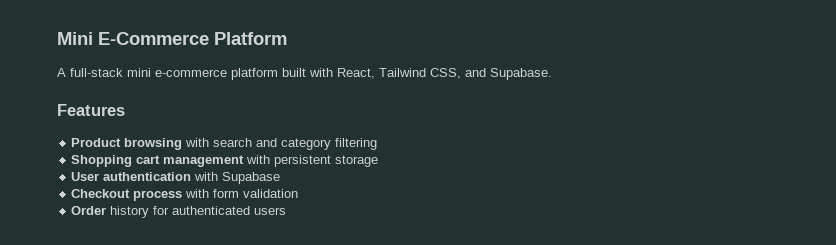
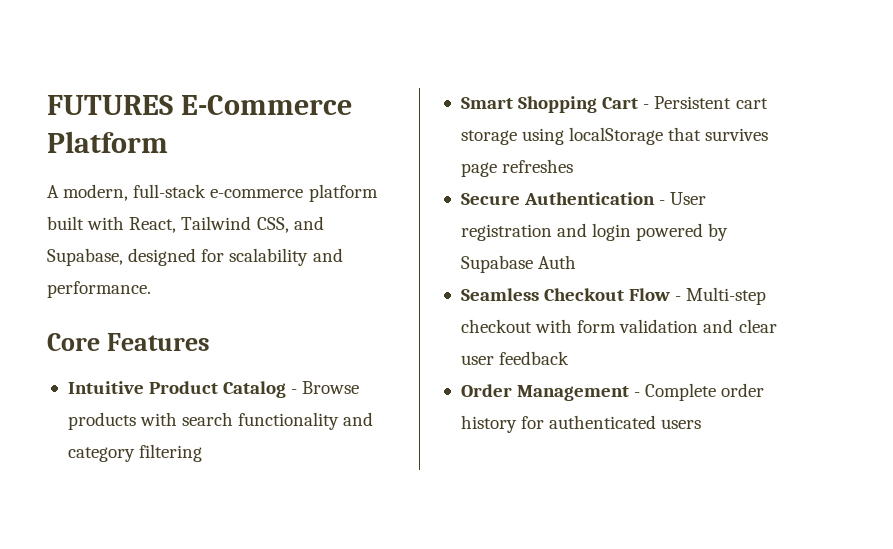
[57,32,93,45] Mini -> [47,95,173,115] FUTURES
[70,68,151,77] full-stack mini -> [63,184,207,201] modern, full-stack
[490,68,552,80] [57,104,125,116] [71,138,183,150] Supabase. // Features // Product browsing -> [47,248,343,266] [47,281,151,298] [47,333,210,351] [67,381,360,398] [67,412,136,430] Supabase, designed for scalability and performance. // Core Features // Intuitive Product Catalog - Browse products
(253, 142) none -> [238,412,340,430] functionality
[71,155,379,167] [71,172,281,184] [71,189,299,201] [71,206,107,215] Shopping cart management with persistent storage // User authentication with Supabase // Checkout process with form validation // Order -> [460,96,768,113] [460,127,769,145] [460,159,574,177] [460,192,707,205] [460,223,729,241] [460,255,577,273] [460,287,767,305] [460,319,777,333] [460,351,570,365] [460,383,765,401] Smart Shopping Cart - Persistent cart storage using localStorage that survives page refreshes // Secure Authentication - User registration and login powered by Supabase Auth // Seamless Checkout Flow - Multi-step checkout with form validation and clear user feedback // Order Management - Complete order

